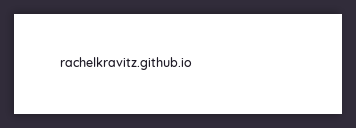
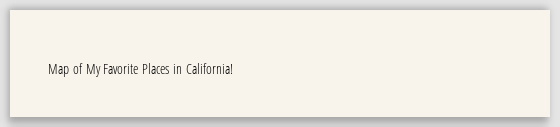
[60,57,192,70] rachelkravitz.github.io -> [48,63,233,77] Map of My Favorite Places in California!

